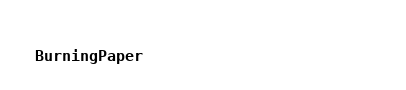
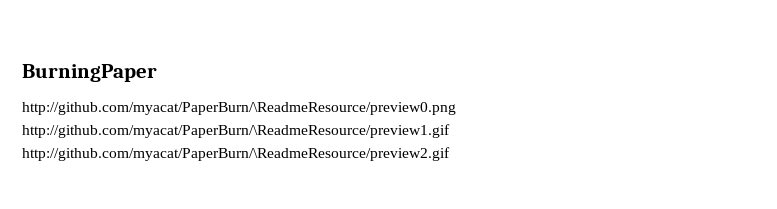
(143, 56) none -> [22,102,456,115] [22,124,450,138] [22,147,450,161] // http://github.com/myacat/PaperBurn/\ReadmeResource/preview0.png http://github.com/myacat/PaperBurn/\ReadmeResource/preview1.gif http://github.com/myacat/PaperBurn/\ReadmeResource/preview2.gif

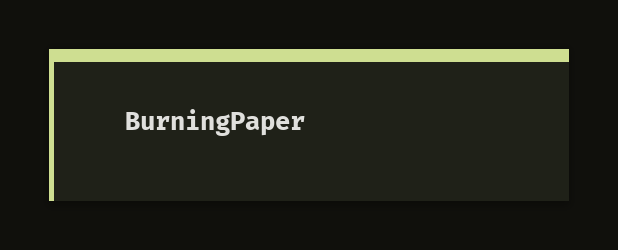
[22,102,456,115] [22,124,450,138] [22,147,450,161] // http://github.com/myacat/PaperBurn/\ReadmeResource/preview0.png http://github.com/myacat/PaperBurn/\ReadmeResource/preview1.gif http://github.com/myacat/PaperBurn/\ReadmeResource/preview2.gif -> (305, 122) none

